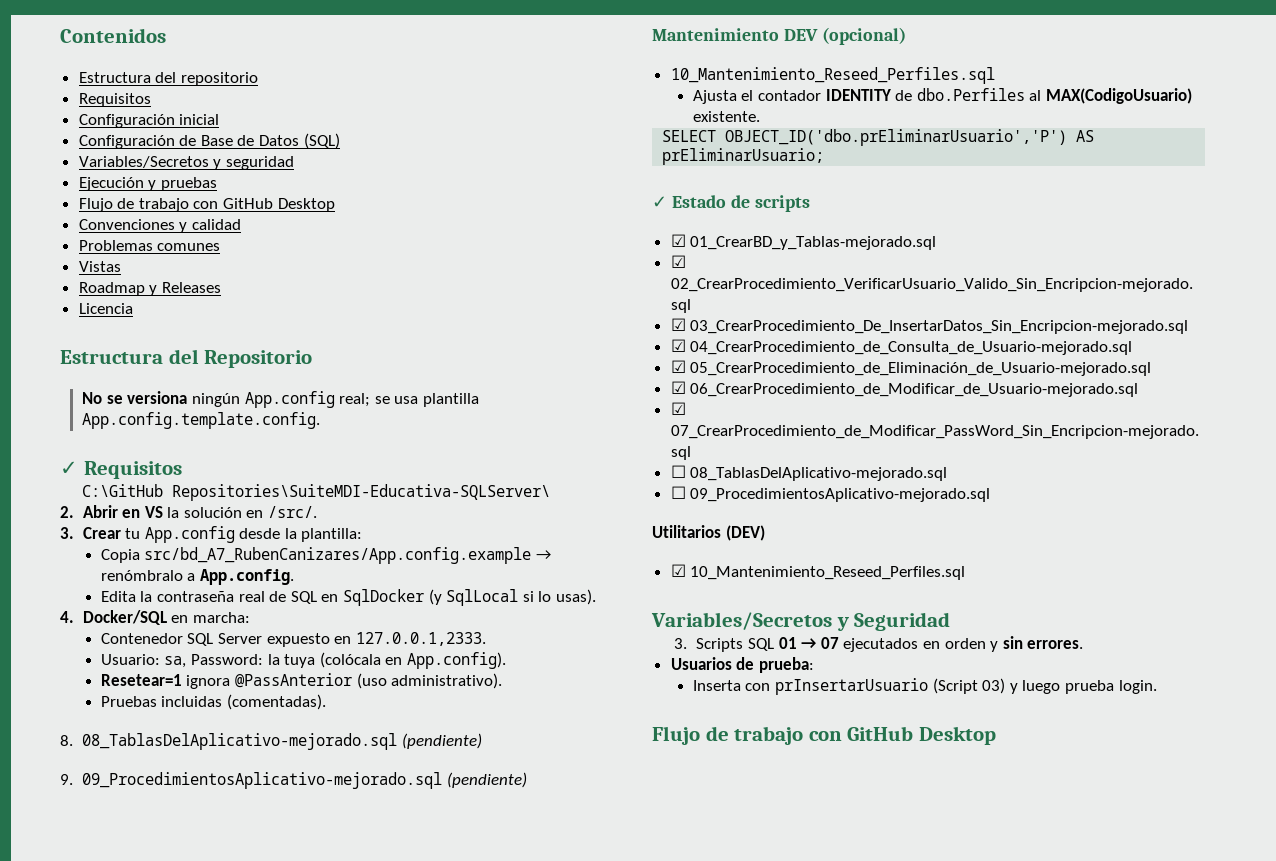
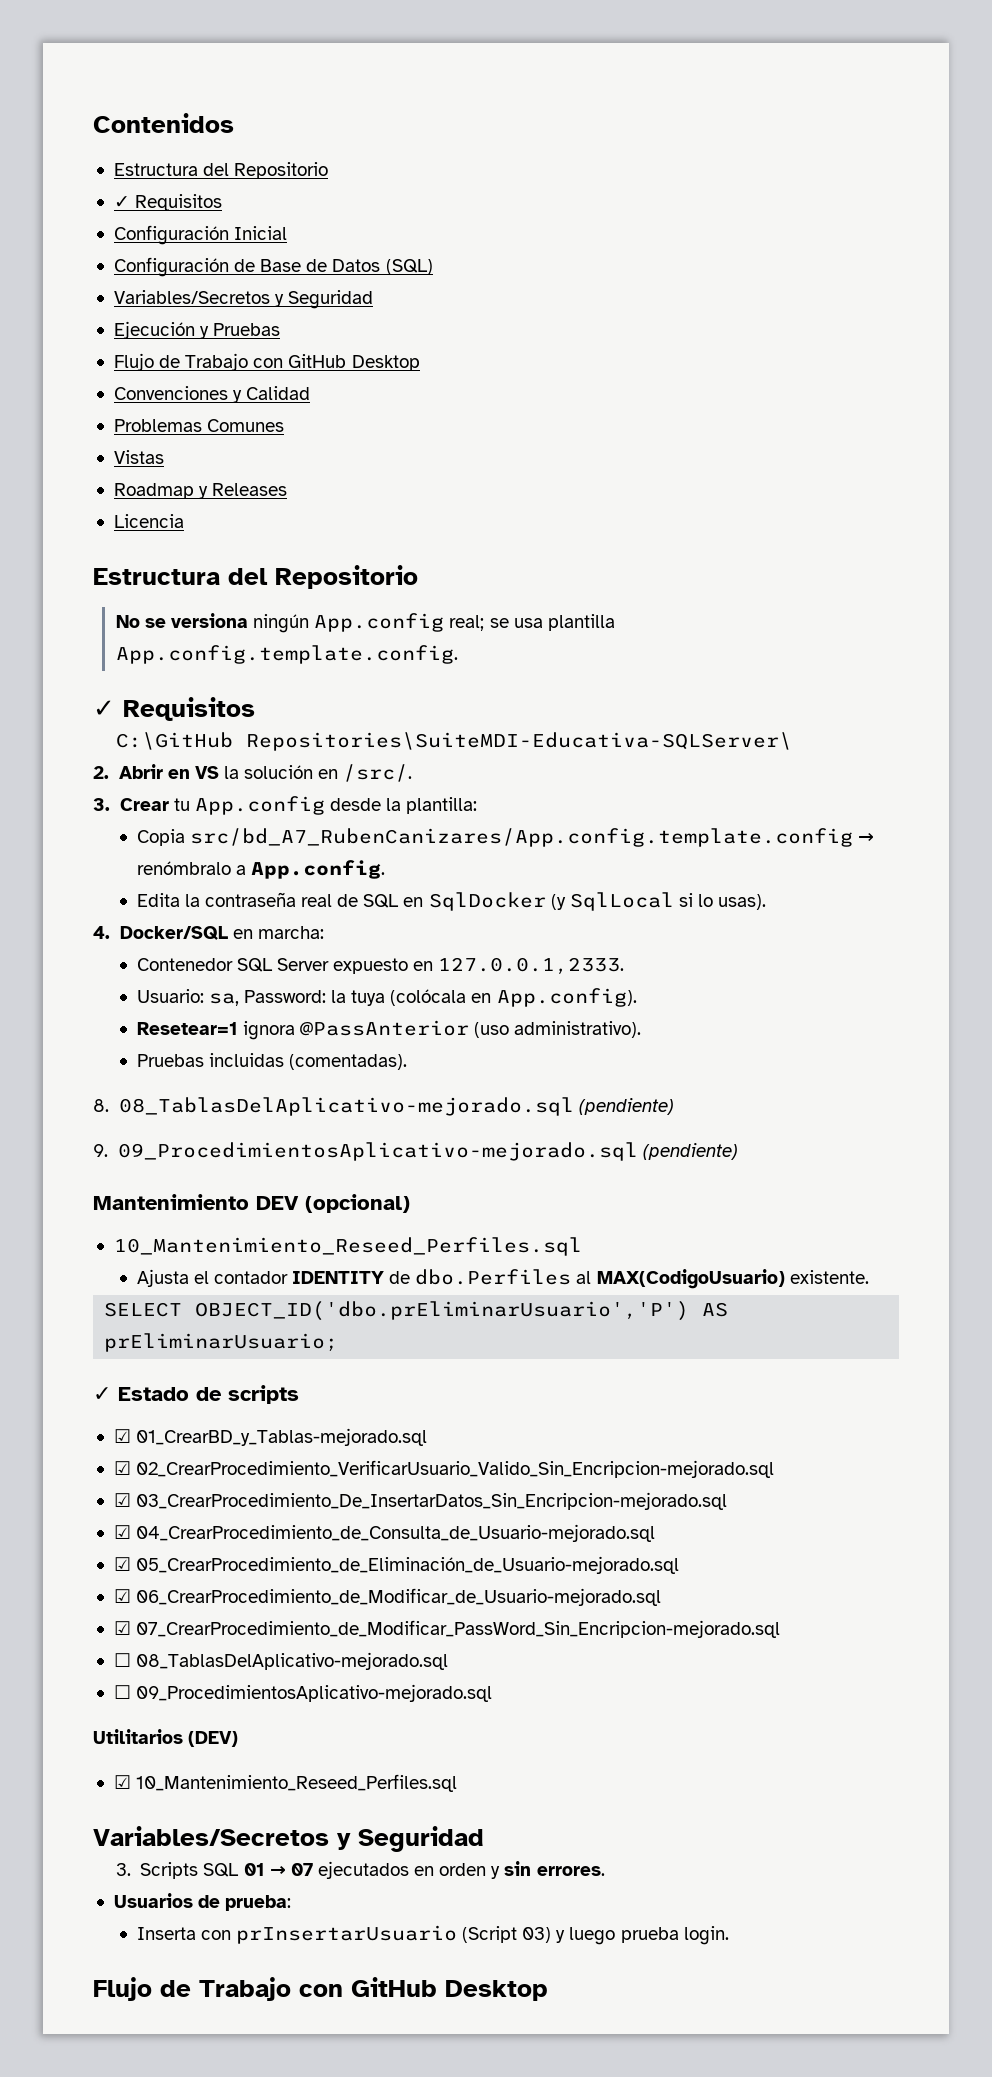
[180,72,258,86] repositorio // -> [234,162,329,179] [113,196,130,208] Repositorio // ✓
[179,114,220,125] inicial -> [234,226,288,240] Inicial
[225,156,294,170] seguridad -> [288,290,374,309] Seguridad
[160,177,217,191] [78,198,189,212] pruebas // Flujo de trabajo -> [213,323,281,336] [113,353,249,371] Pruebas // Flujo de Trabajo
[191,219,241,230] calidad -> [246,386,311,400] Calidad
[157,243,221,251] comunes -> [207,419,285,432] Comunes
[144,547,532,564] src/bd_A7_RubenCanizares/App.config.example -> [189,828,853,847] src/bd_A7_RubenCanizares/App.config.template.config
[734,726,804,745] trabajo -> [199,1977,291,2001] Trabajo

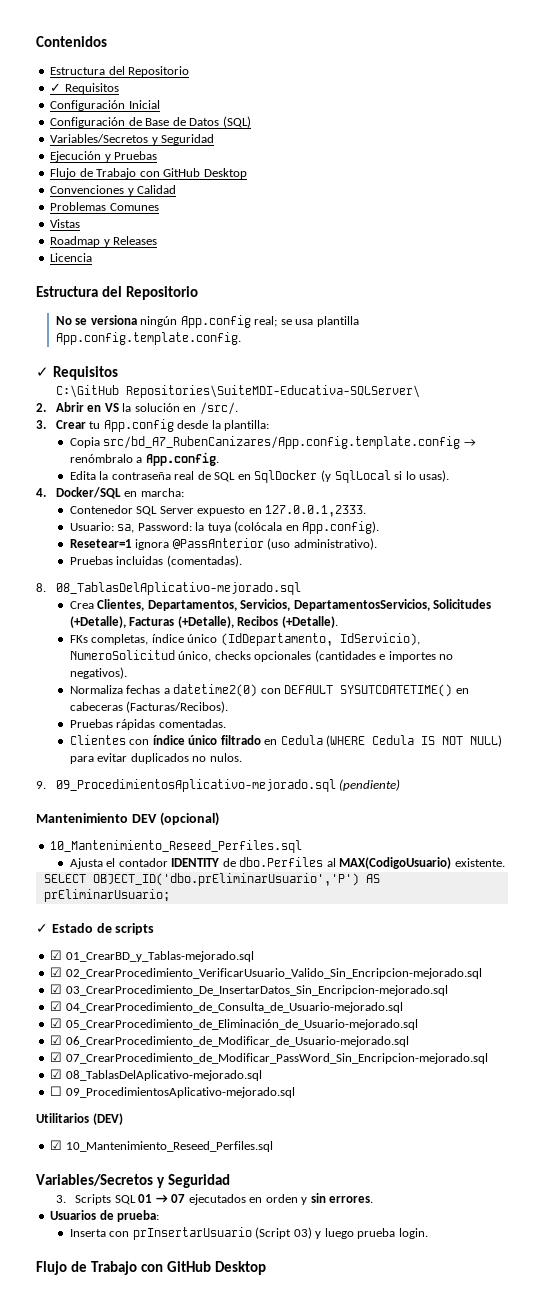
[578,1098,674,1115] (pendiente) -> [69,599,492,611] [69,616,338,628] [69,633,420,646] [69,650,454,662] [69,667,127,679] [69,684,469,697] [69,701,229,713] [69,719,226,730] [69,735,503,747] [69,753,242,764] // Crea Clientes, Departamentos, Servicios, DepartamentosServicios, Solicitudes (+Detalle), Facturas (+Detalle), Recibos (+Detalle). // FKs completas, índice único (IdDepartamento, IdServicio), NumeroSolicitud único, checks opcionales (cantidades e importes no negativos). // Normaliza fechas a datetime2(0) con DEFAULT SYSUTCDATETIME() en cabeceras (Facturas/Recibos). // Pruebas rápidas comentadas. // Clientes con índice único filtrado en Cedula (WHERE Cedula IS NOT NULL) para evitar duplicados no nulos.
[113,1653,131,1667] ☐ -> [50,1069,63,1079] ☑

